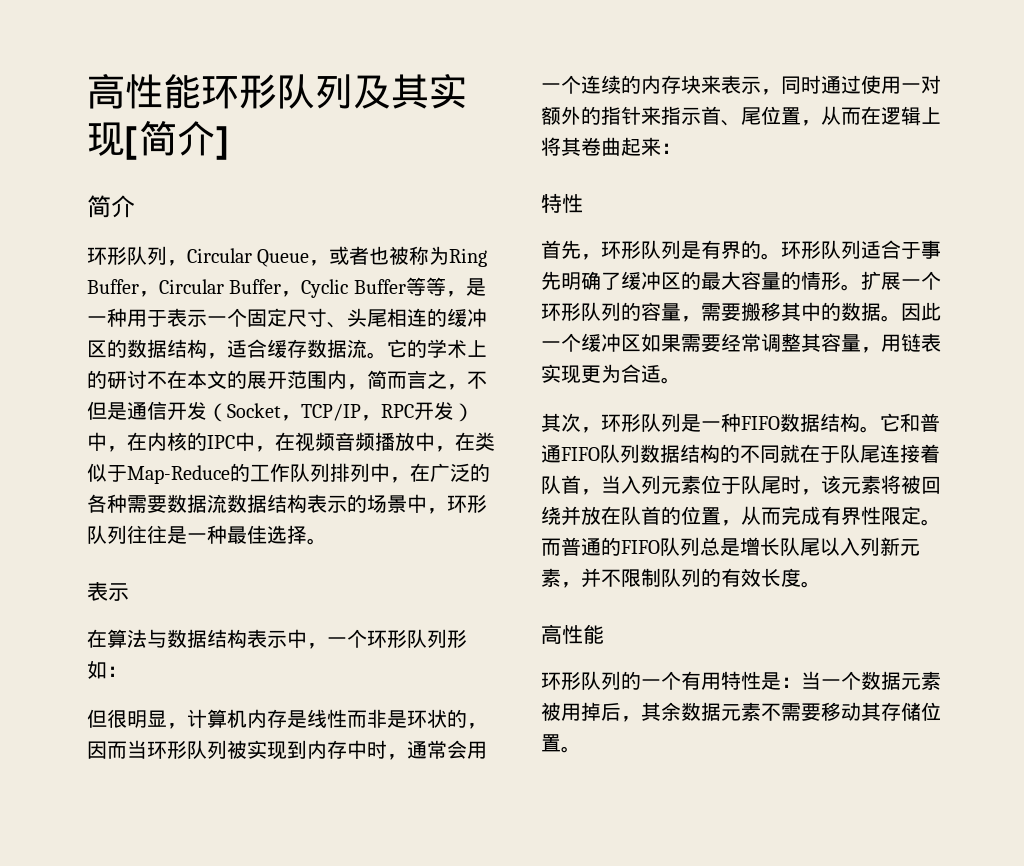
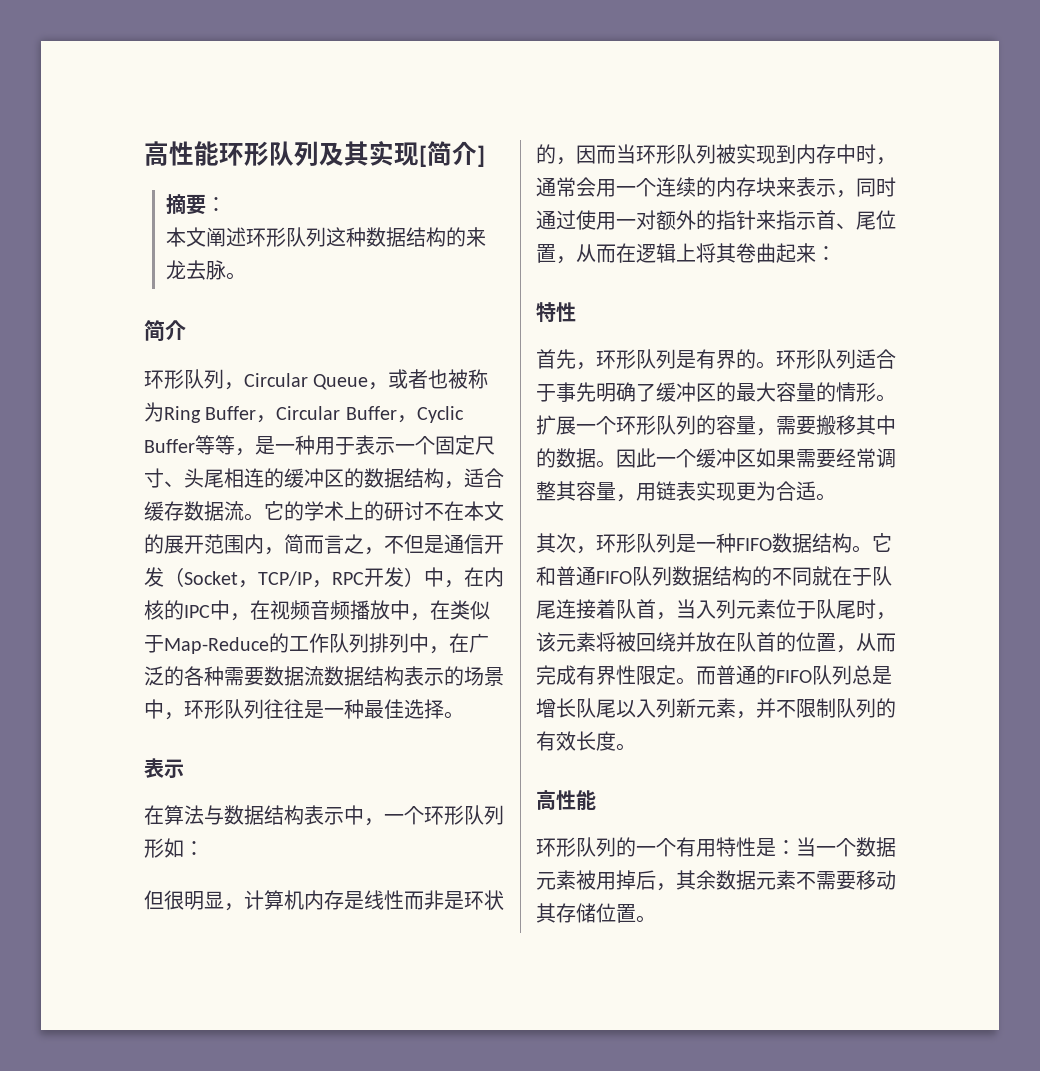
(229, 143) none -> [166,194,227,215] [166,227,487,247] [166,260,247,280] // 摘要： // 本文阐述环形队列这种数据结构的来龙去脉。

